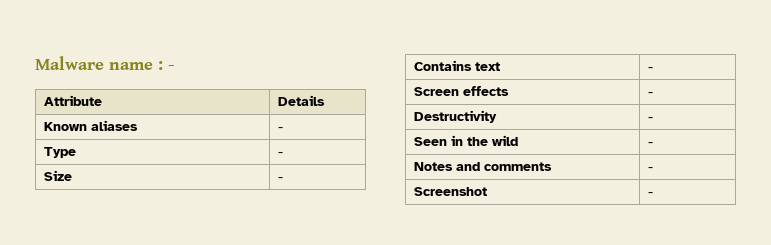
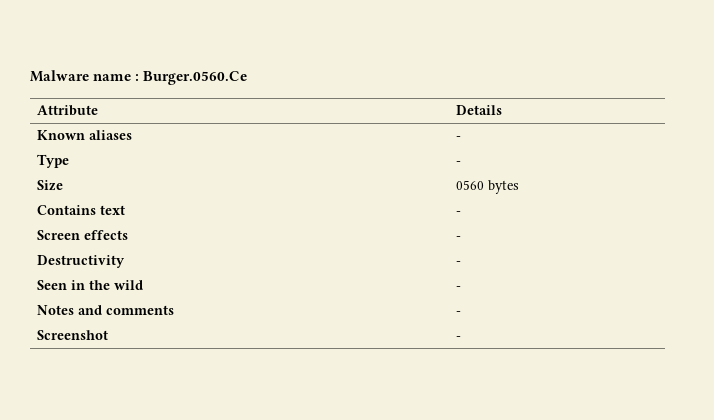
[168,65,175,70] - -> [143,71,248,85] Burger.0560.Ce
[277,177,283,181] - -> [455,180,519,194] 0560 bytes

